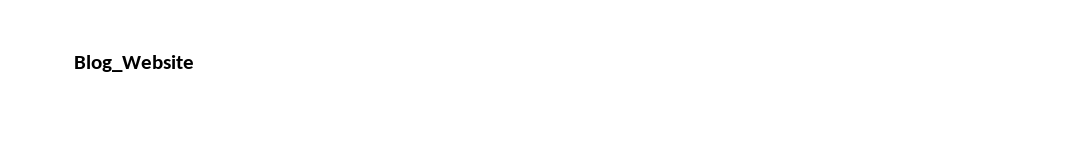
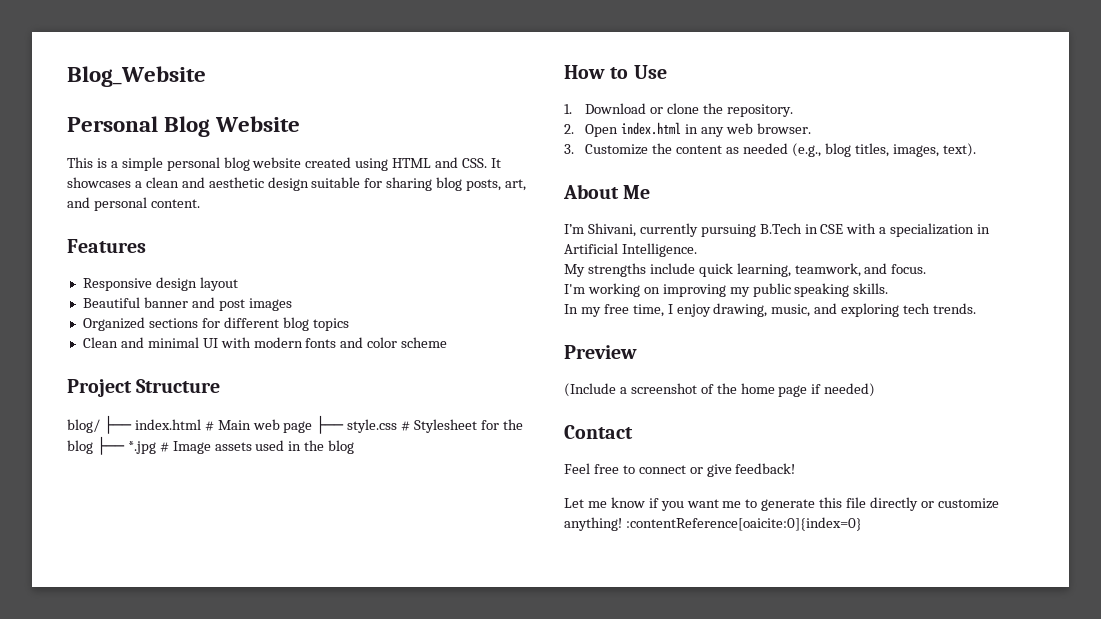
(194, 63) none -> [67,116,301,137] [67,157,501,171] [67,177,527,191] [67,197,200,211] [67,239,146,253] [82,277,238,291] [82,297,292,311] [82,317,349,331] [82,337,448,348] [67,379,221,397] [67,415,523,434] [67,436,355,455] [564,65,667,79] [564,103,794,117] [564,122,812,137] [564,143,976,157] [563,184,651,199] [564,223,991,237] [564,243,697,257] [564,263,927,277] [564,283,889,297] [564,303,977,317] [564,345,637,359] [564,383,876,397] [564,425,633,439] [564,463,796,477] [564,497,999,511] [564,517,862,531] // Personal Blog Website // This is a simple personal blog website created using HTML and CSS. It showcases a clean and aesthetic design suitable for sharing blog posts, art, and personal content. // Features // Responsive design layout // Beautiful banner and post images // Organized sections for different blog topics // Clean and minimal UI with modern fonts and color scheme // Project Structure // blog/ ├── index.html # Main web page ├── style.css # Stylesheet for the blog ├── *.jpg # Image assets used in the blog // How to Use // 1. Download or clone the repository. // 2. Open index.html in any web browser. // 3. Customize the content as needed (e.g., blog titles, images, text). // About Me // I’m Shivani, currently pursuing B.Tech in CSE with a specialization in Artificial Intelligence. // My strengths include quick learning, teamwork, and focus. // I'm working on improving my public speaking skills. // In my free time, I enjoy drawing, music, and exploring tech trends. // Preview // (Include a screenshot of the home page if needed) // Contact // Feel free to connect or give feedback! // Let me know if you want me to generate this file directly or customize anything! :contentReference[oaicite:0]{index=0}

